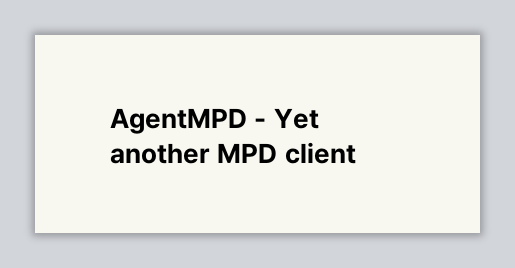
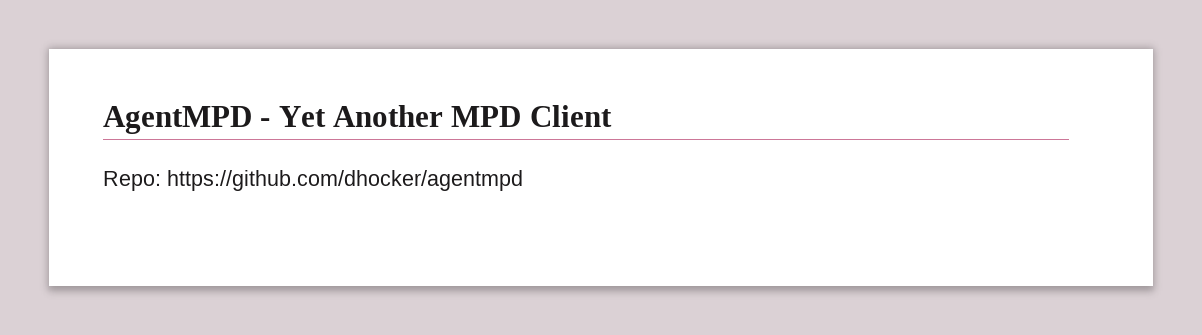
[110,142,356,164] another MPD client -> [333,105,612,127] [103,170,523,191] Another MPD Client // Repo: https://github.com/dhocker/agentmpd

